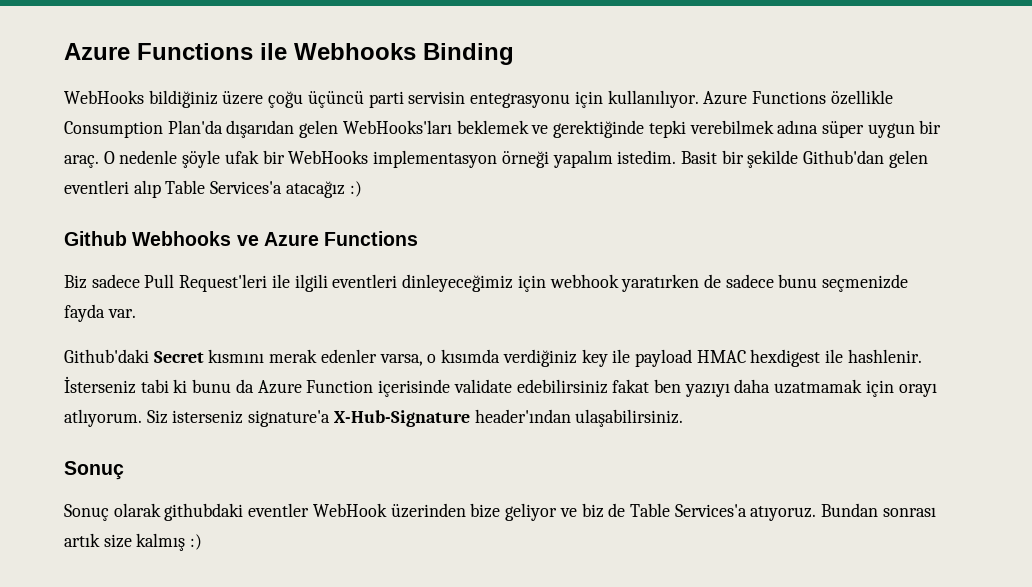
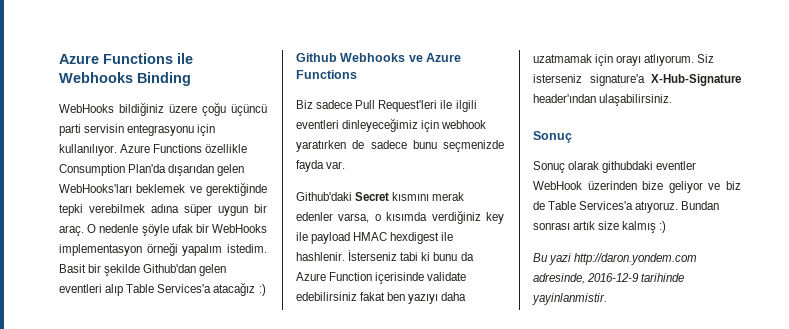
(203, 542) none -> [533,253,698,265] [533,273,685,284] [532,293,607,305] // Bu yazi http://daron.yondem.com adresinde, 2016-12-9 tarihinde yayinlanmistir.

